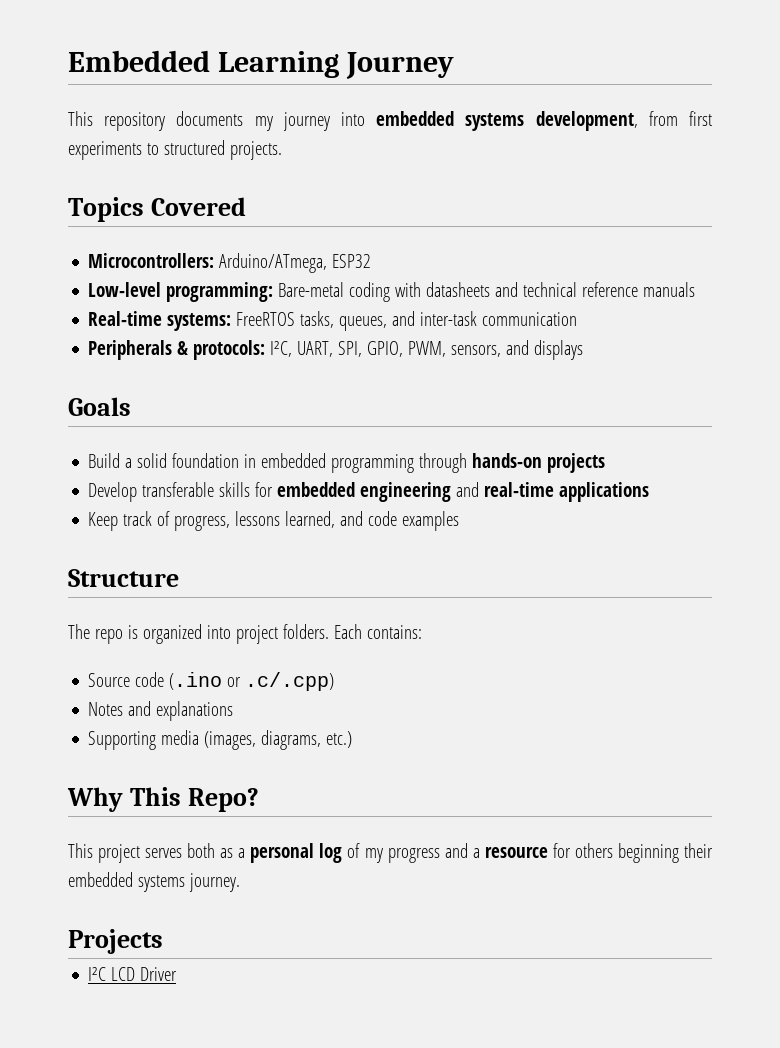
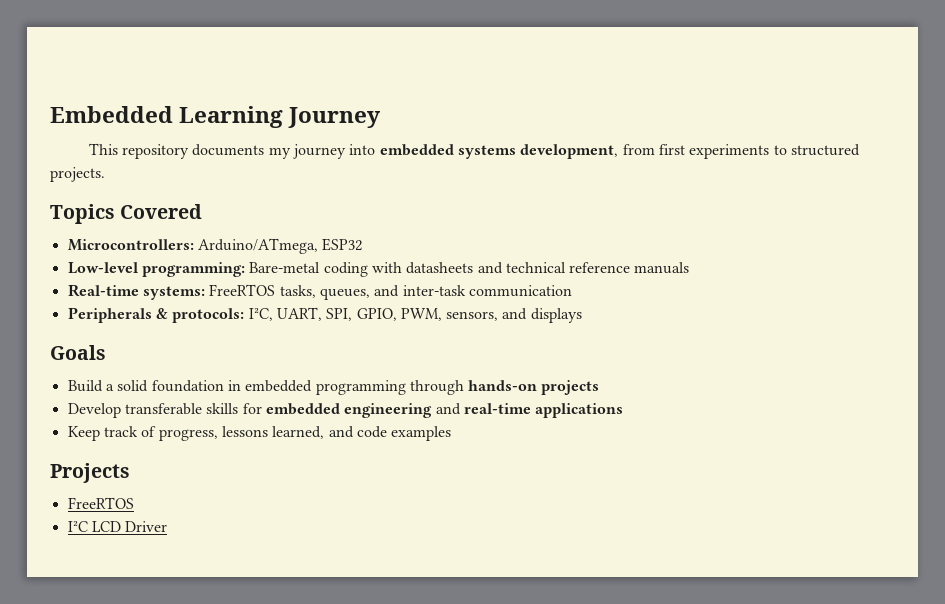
[68,569,179,587] [68,624,422,644] [88,672,335,691] [88,701,234,721] [88,730,353,750] [67,787,260,812] [68,843,713,863] [68,872,240,892] [68,929,163,954] Structure // The repo is organized into project folders. Each contains: // Source code (.ino or .c/.cpp) // Notes and explanations // Supporting media (images, diagrams, etc.) // Why This Repo? // This project serves both as a personal log of my progress and a resource for others beginning their embedded systems journey. // Projects -> [50,463,130,483] [67,497,134,509] Projects // FreeRTOS

